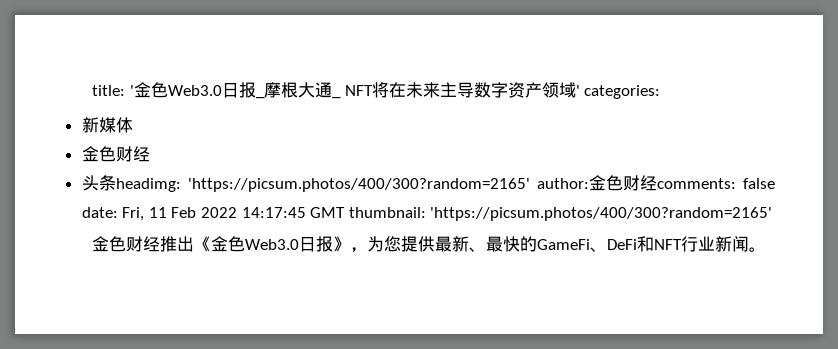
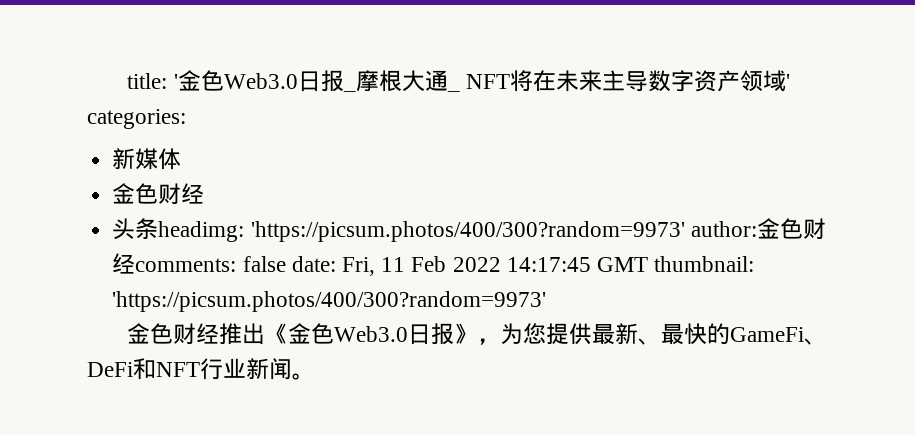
[187,178,530,192] 'https://picsum.photos/400/300?random=2165' -> [250,221,685,242] 'https://picsum.photos/400/300?random=9973'
[430,207,773,221] 'https://picsum.photos/400/300?random=2165' -> [112,291,547,312] 'https://picsum.photos/400/300?random=9973'

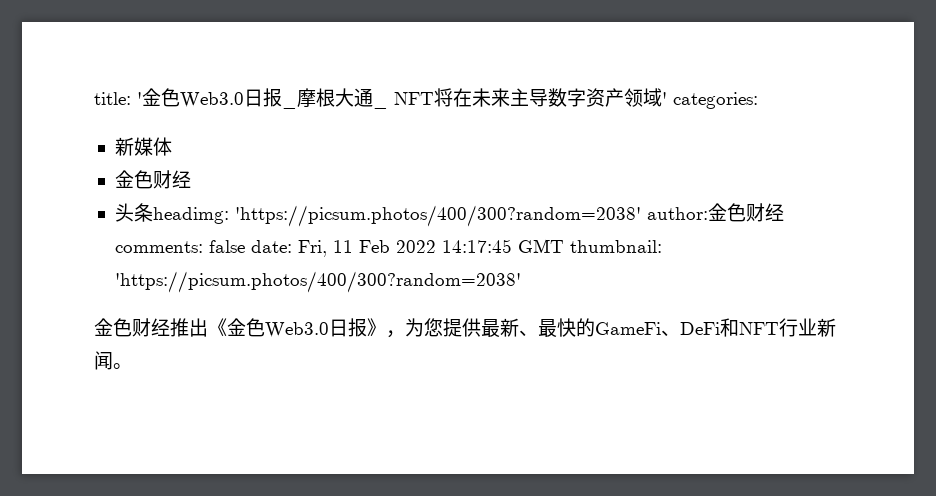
[250,221,685,242] 'https://picsum.photos/400/300?random=9973' -> [234,205,641,227] 'https://picsum.photos/400/300?random=2038'
[112,291,547,312] 'https://picsum.photos/400/300?random=9973' -> [114,271,521,293] 'https://picsum.photos/400/300?random=2038'

